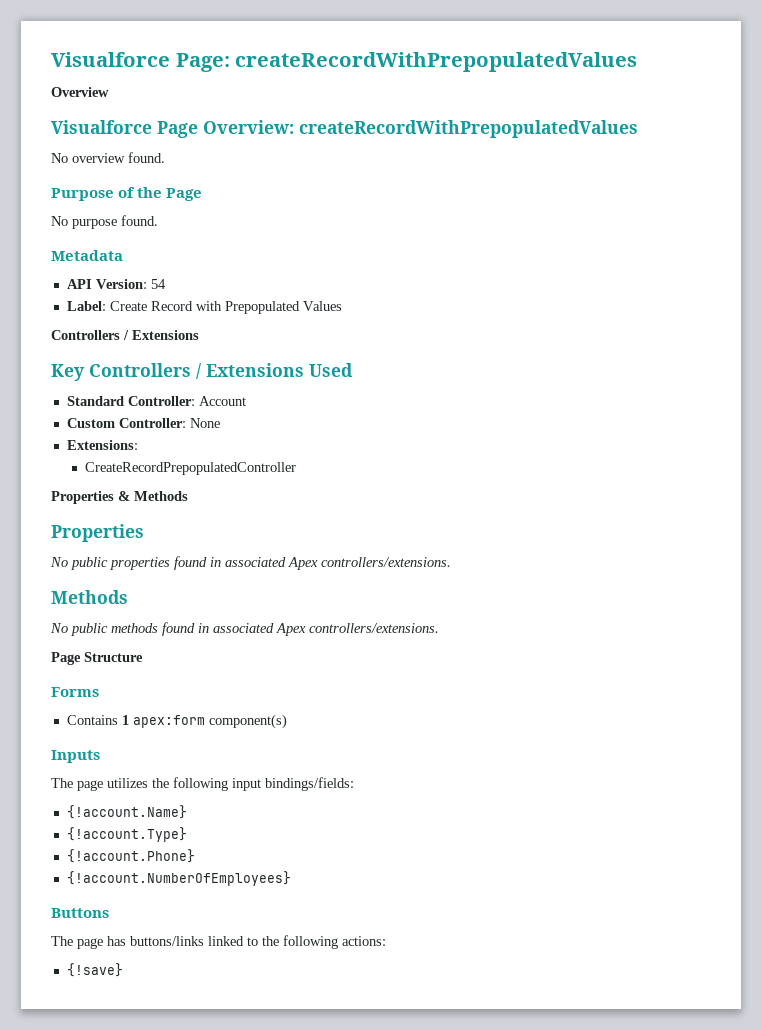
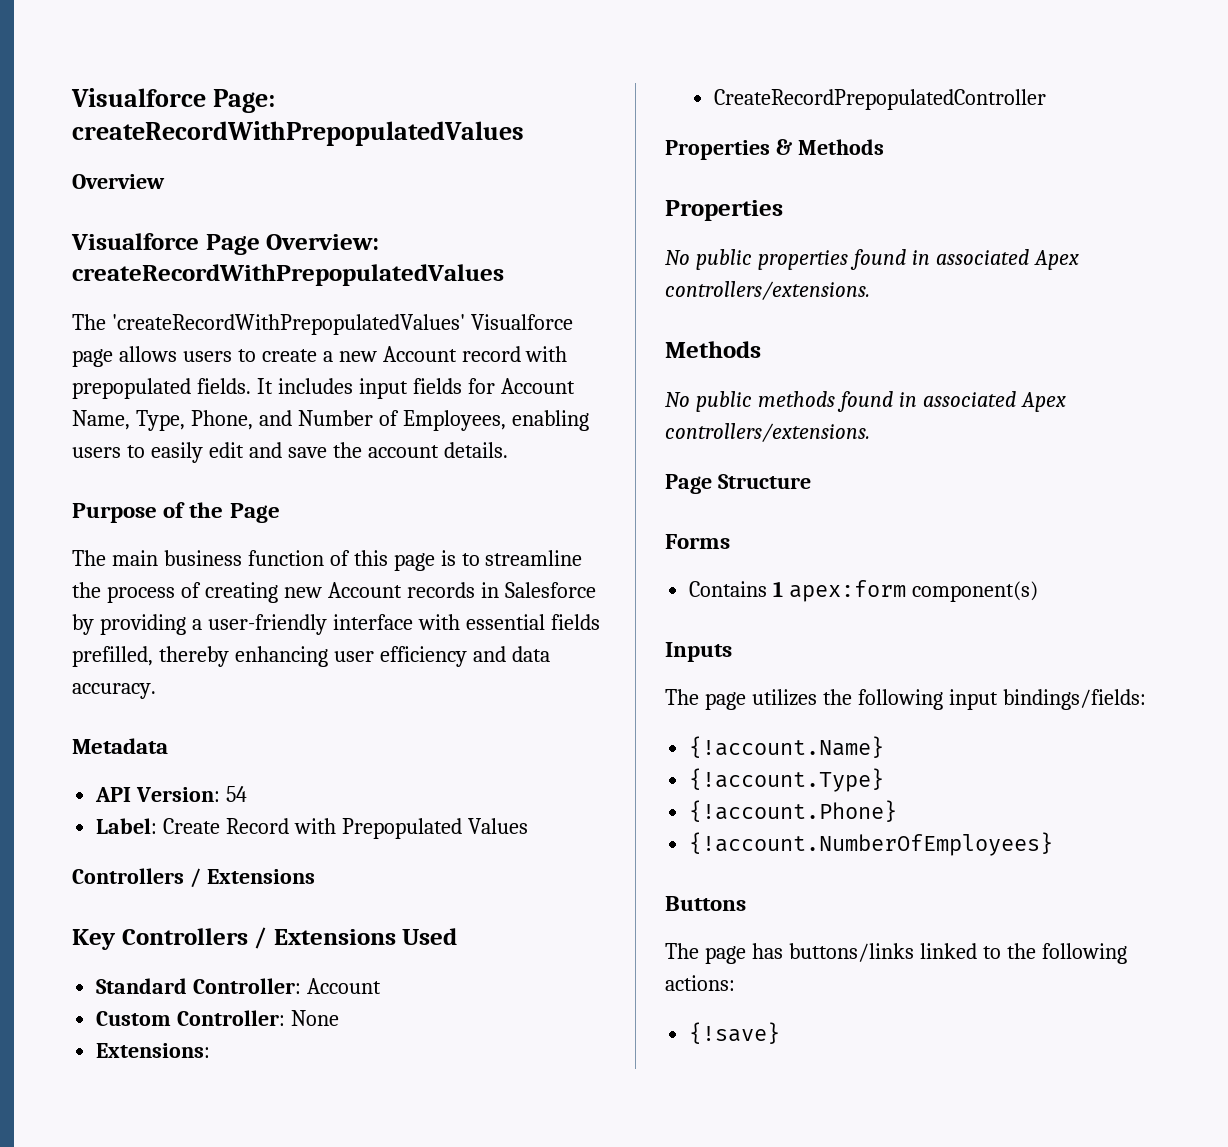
[51,152,165,163] [51,187,203,201] [51,215,158,229] No overview found. // Purpose of the Page // No purpose found. -> [72,314,573,335] [72,346,568,367] [72,378,575,399] [72,410,589,431] [72,442,508,463] [72,502,280,523] [72,550,583,571] [72,582,596,603] [72,614,600,635] [72,646,550,667] [72,683,156,699] The 'createRecordWithPrepopulatedValues' Visualforce page allows users to create a new Account record with prepopulated fields. It includes input fields for Account Name, Type, Phone, and Number of Employees, enabling users to easily edit and save the account details. // Purpose of the Page // The main business function of this page is to streamline the process of creating new Account records in Salesforce by providing a user-friendly interface with essential fields prefilled, thereby enhancing user efficiency and data accuracy.

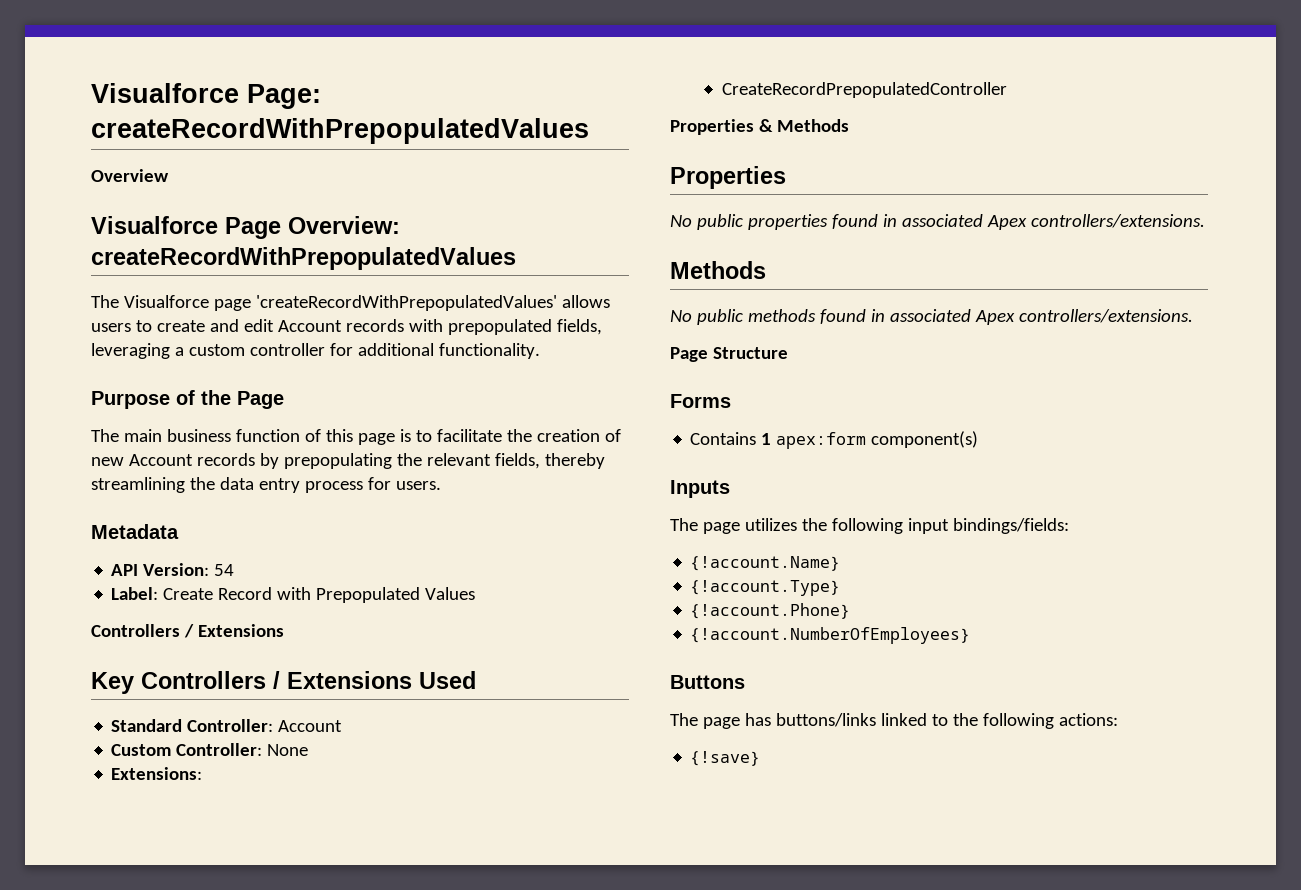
[111,314,465,335] 'createRecordWithPrepopulatedValues' -> (119, 301) none
(113, 358) none -> [255,295,557,311] 'createRecordWithPrepopulatedValues'
[322,346,568,362] [72,378,575,399] [72,410,589,431] [72,442,508,463] a new Account record with prepopulated fields. It includes input fields for Account Name, Type, Phone, and Number of Employees, enabling users to easily edit and save the account details. -> [209,319,602,335] [91,343,540,359] and edit Account records with prepopulated fields, leveraging a custom controller for additional functionality.
[485,550,583,566] [72,582,596,603] [72,614,600,635] [72,646,550,667] [72,683,156,699] streamline the process of creating new Account records in Salesforce by providing a user-friendly interface with essential fields prefilled, thereby enhancing user efficiency and data accuracy. -> [436,429,621,442] [91,453,605,469] [91,477,441,493] facilitate the creation of new Account records by prepopulating the relevant fields, thereby streamlining the data entry process for users.

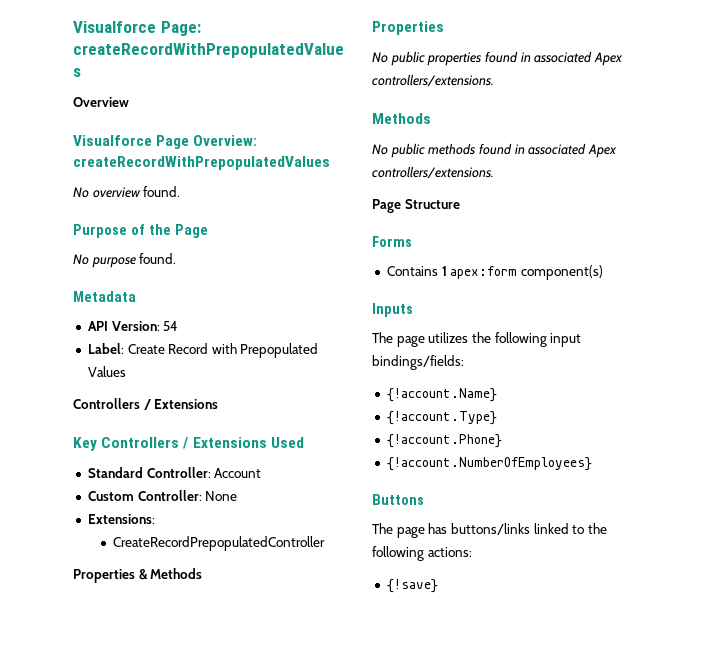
[91,295,610,311] [91,319,602,335] [91,343,540,359] [91,390,284,409] [91,429,621,445] [91,453,605,469] [91,477,441,493] The Visualforce page 'createRecordWithPrepopulatedValues' allows users to create and edit Account records with prepopulated fields, leveraging a custom controller for additional functionality. // Purpose of the Page // The main business function of this page is to facilitate the creation of new Account records by prepopulating the relevant fields, thereby streamlining the data entry process for users. -> [73,186,181,198] [73,224,208,238] [73,253,177,268] No overview found. // Purpose of the Page // No purpose found.

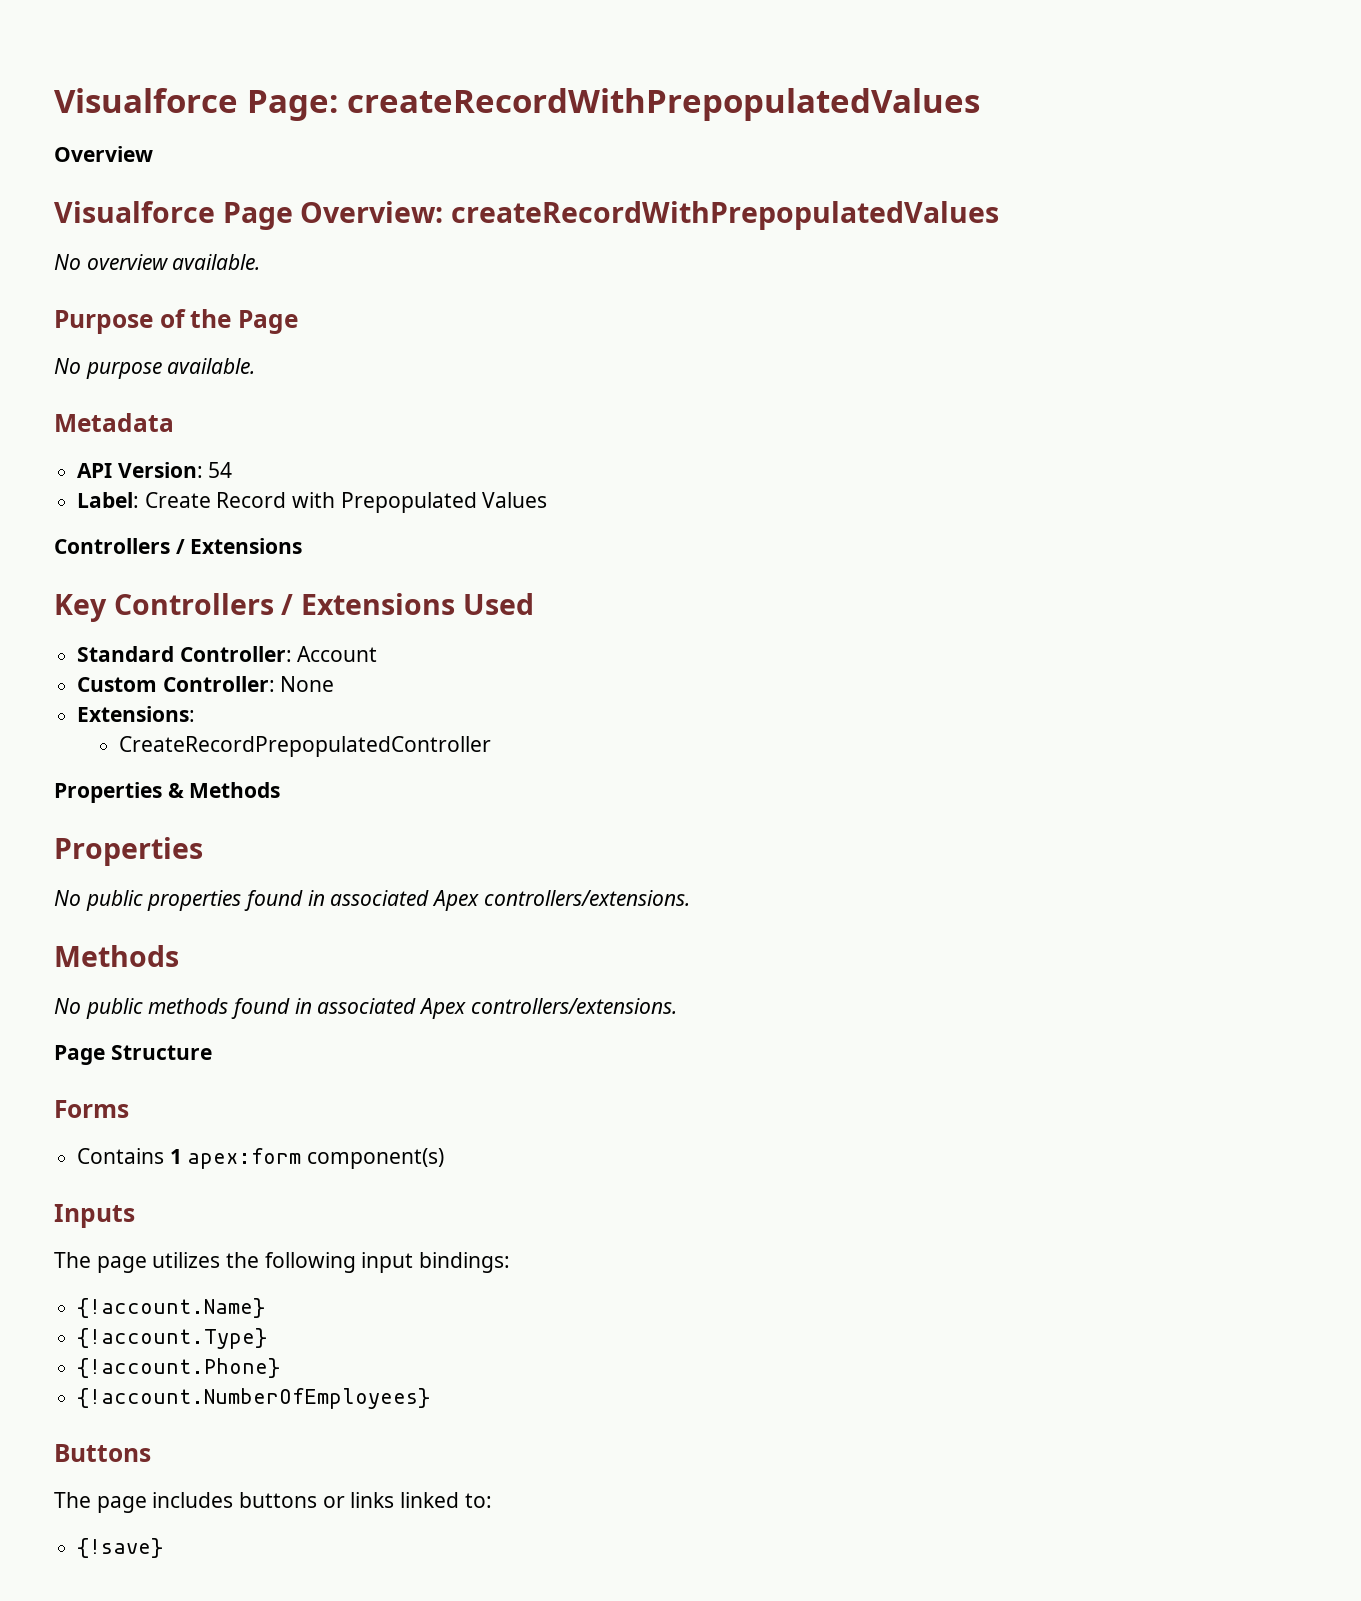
[143,186,181,197] found. -> [172,254,261,270] available.
[139,253,177,264] found. -> [167,358,256,374] available.
[372,355,464,370] bindings/fields: -> [419,1252,511,1273] bindings:
[428,523,607,535] [372,546,472,561] has buttons/links linked to the following actions: -> [152,1492,492,1508] includes buttons or links linked to:

